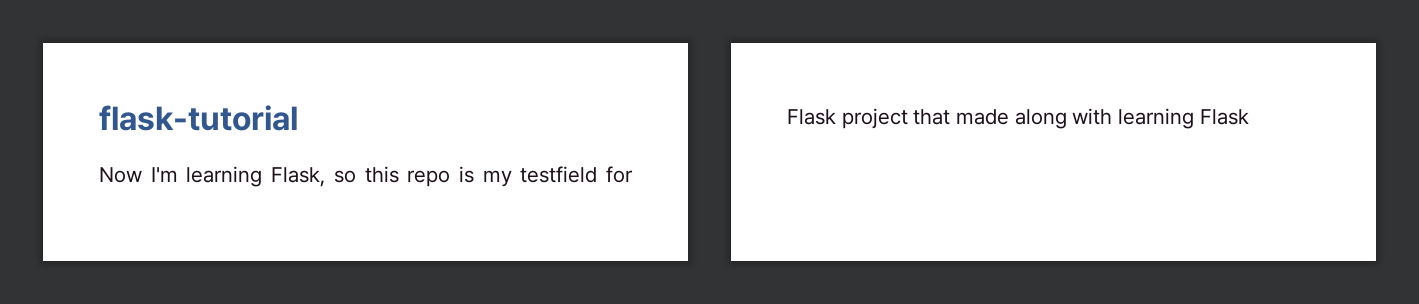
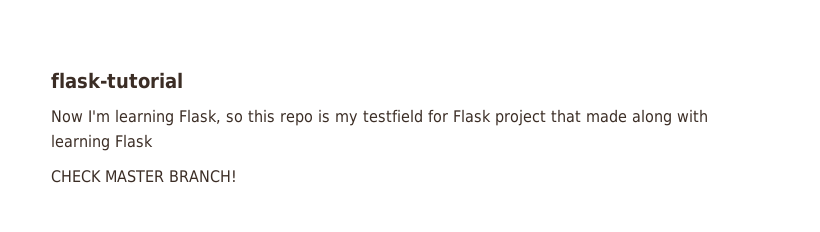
(1249, 117) none -> [51,170,237,183] // CHECK MASTER BRANCH!

